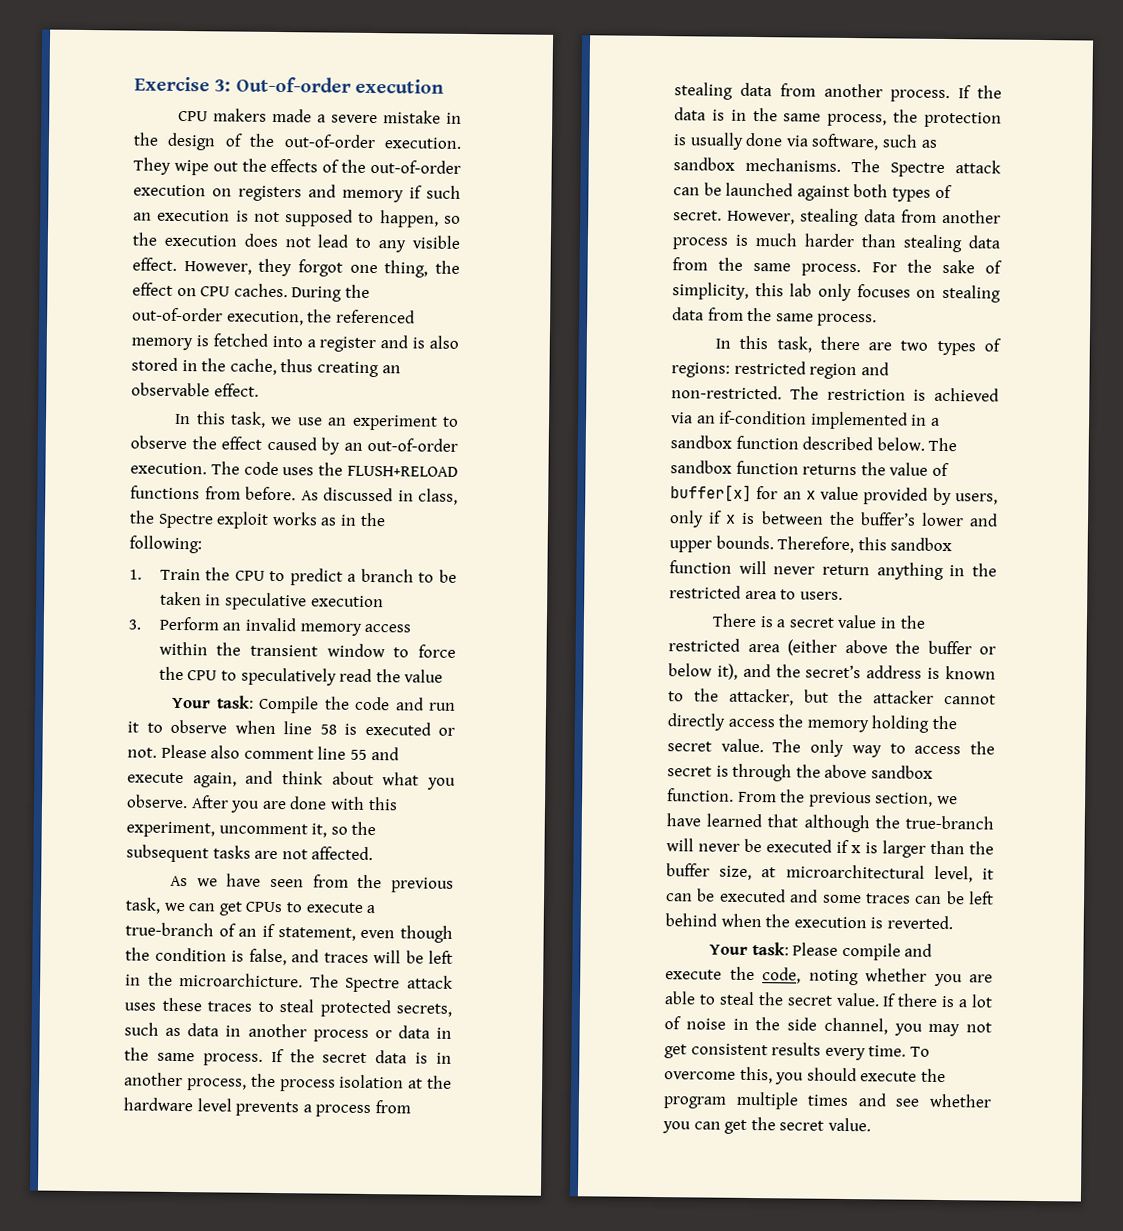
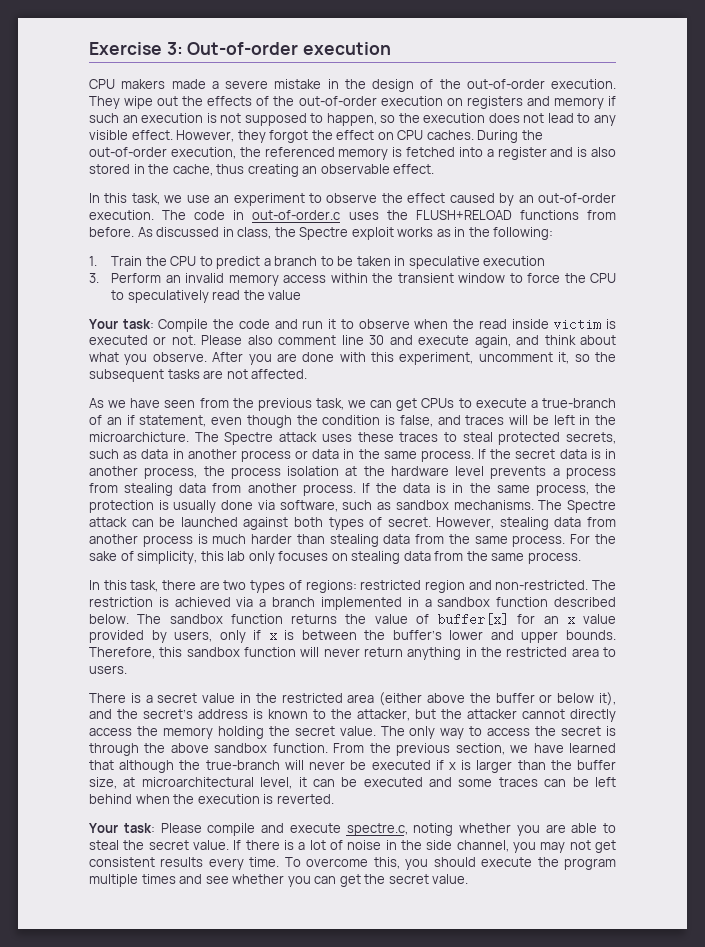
[349,260,429,278] one thing, -> (309, 136) none
(279, 468) none -> [233,210,341,220] in out-of-order.c
[283,721,337,735] line 58 -> [453,318,602,331] the read inside victim
[349,749,367,760] 55 -> [369,335,385,345] 30
[696,410,808,425] an if-condition -> [259,597,316,607] a branch
[729,966,801,984] the code, -> [346,823,408,836] spectre.c,

